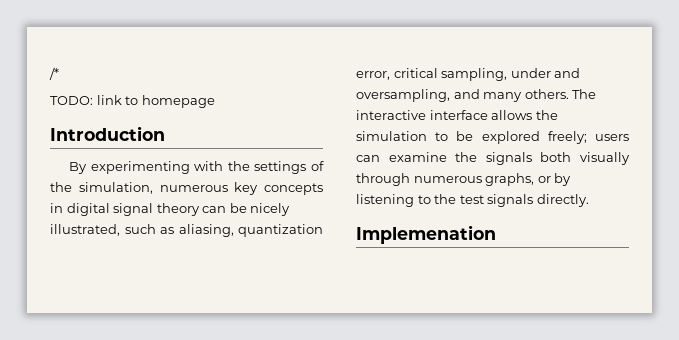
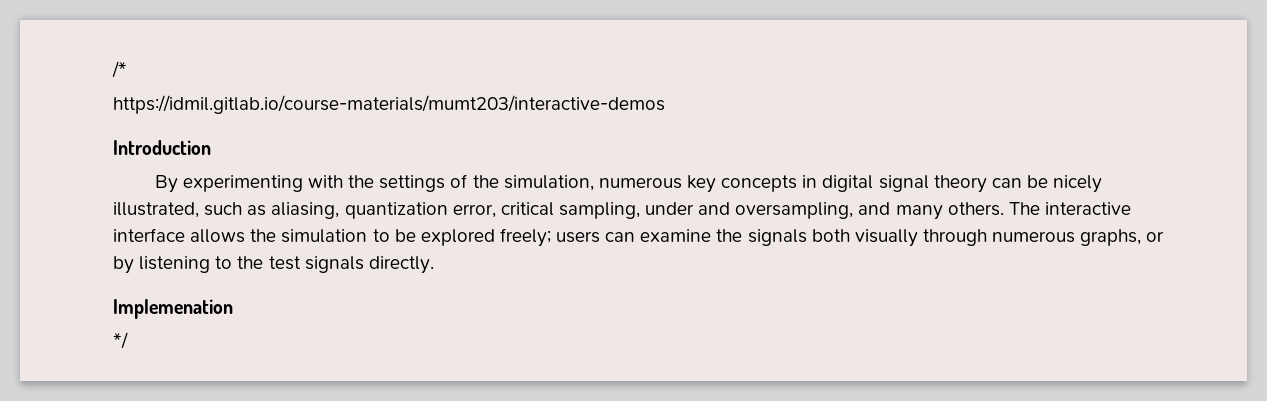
[50,95,215,108] TODO: link to homepage -> [113,95,665,114] https://idmil.gitlab.io/course-materials/mumt203/interactive-demos
(496, 234) none -> [113,332,128,349] // */

